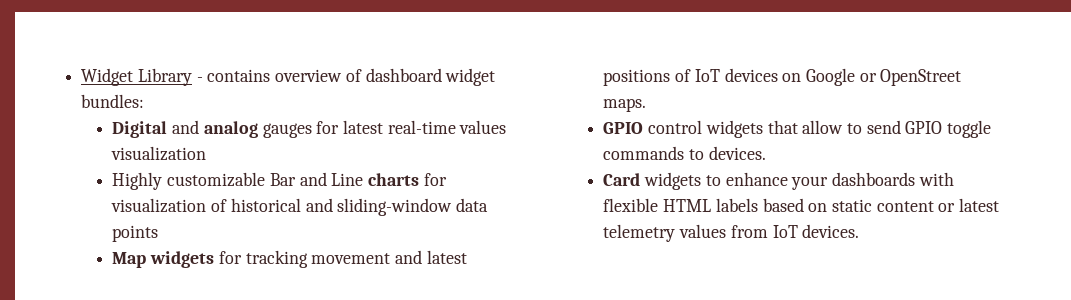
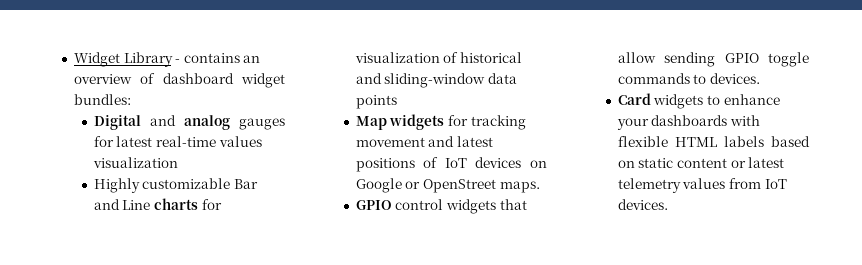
(271, 75) none -> [243,55,261,63] an
[847,120,901,134] to send -> [664,52,716,67] sending

